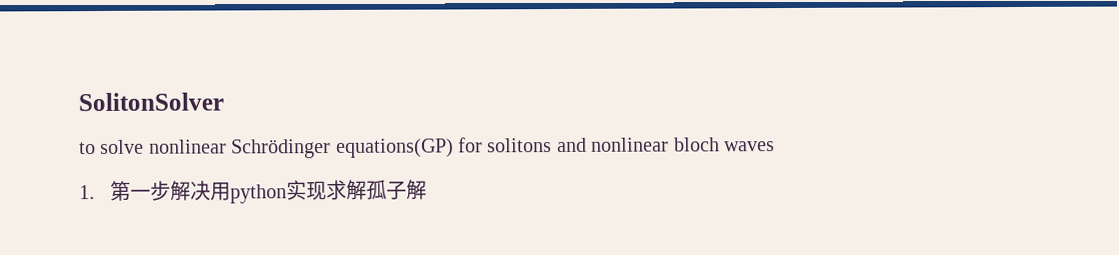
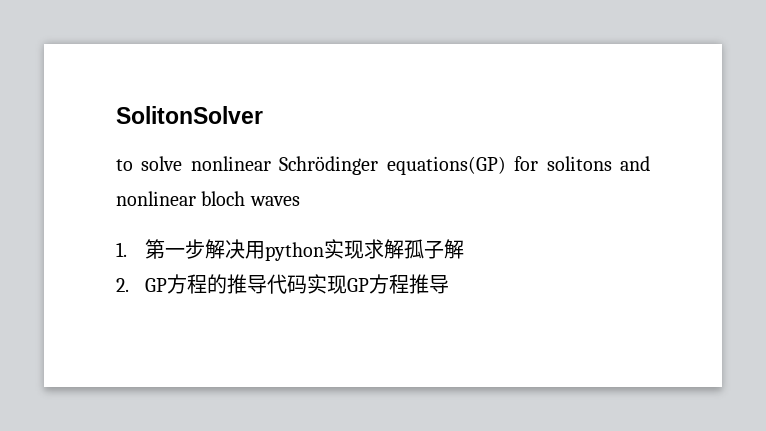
(427, 189) none -> [116,274,449,294] // 2. GP方程的推导代码实现GP方程推导

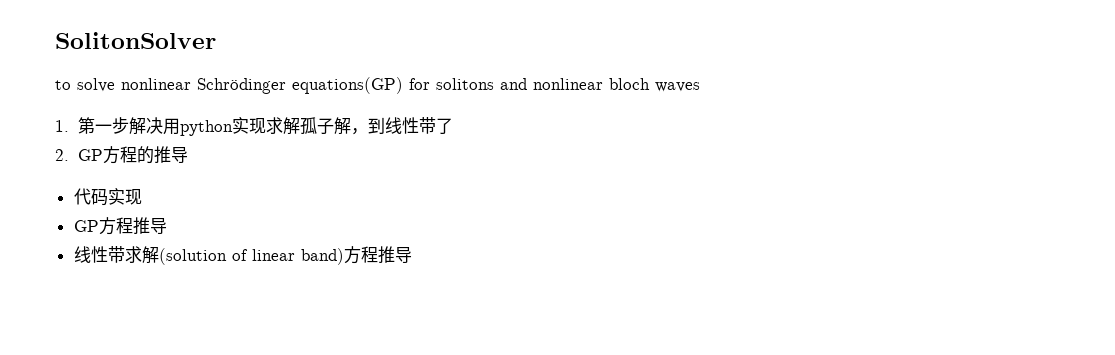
(464, 249) none -> [350,117,453,135] ，到线性带了
(267, 284) none -> (188, 155) //
(347, 284) none -> (142, 197) //
(449, 284) none -> [73,246,412,265] // 线性带求解(solution of linear band)方程推导

